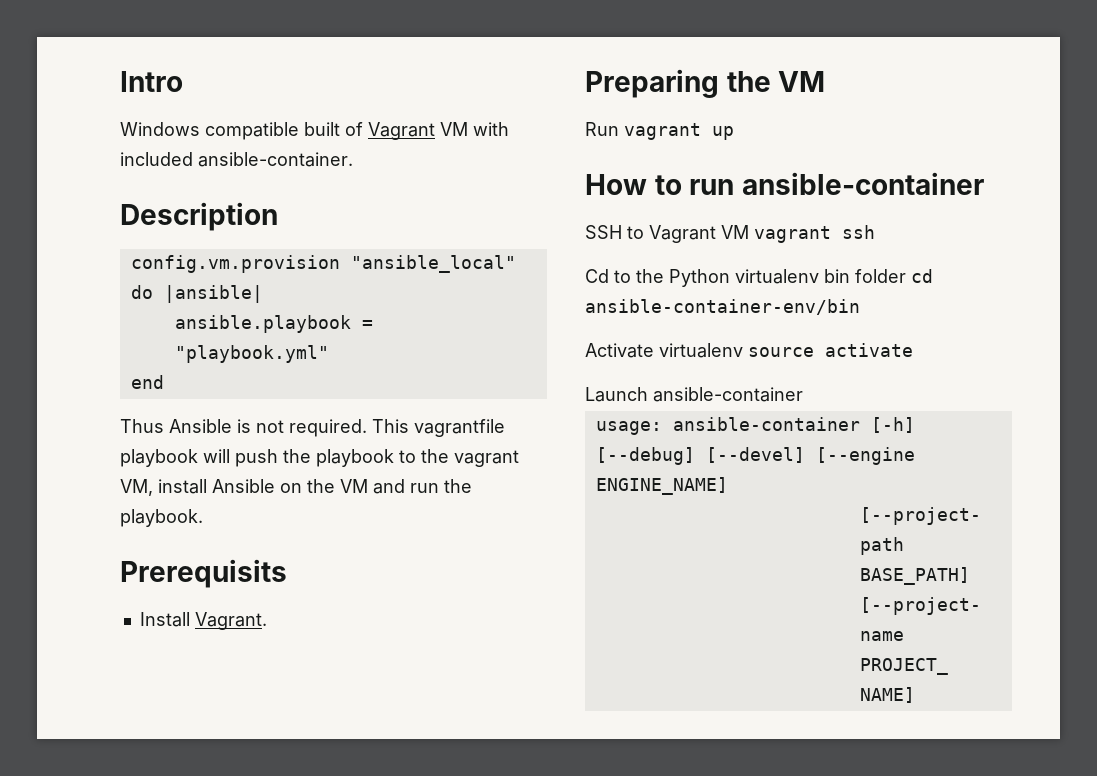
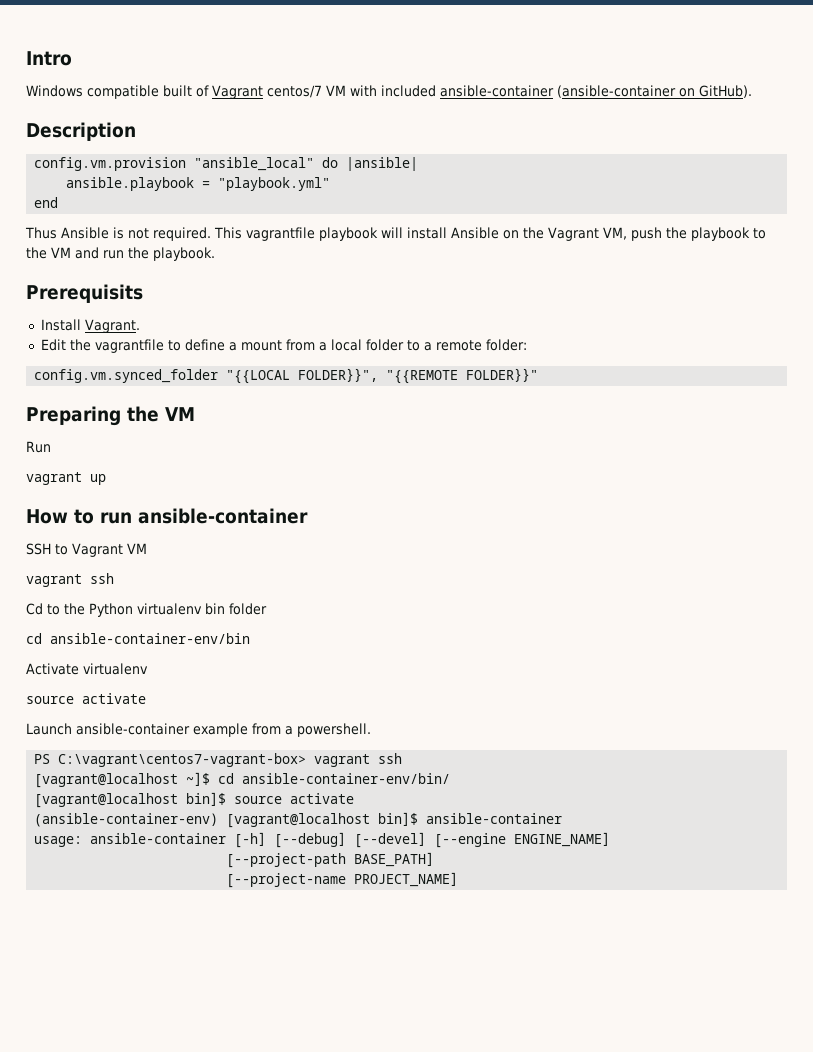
(435, 131) none -> [266,85,322,98] centos/7
[198,152,353,167] ansible-container. -> [439,85,752,98] ansible-container (ansible-container on GitHub).
(230, 456) none -> [407,227,627,241] install Ansible on the Vagrant VM,
[454,450,519,467] [120,479,335,496] vagrant VM, install Ansible on the -> (47, 253) none
(267, 621) none -> [40,339,527,353] [34,368,539,384] // Edit the vagrantfile to define a mount from a local folder to a remote folder: // config.vm.synced_folder "{{LOCAL FOLDER}}", "{{REMOTE FOLDER}}"
(619, 129) none -> (51, 447) //
(749, 232) none -> (147, 548) //
(906, 276) none -> (267, 609) //
(743, 350) none -> (148, 669) //
(803, 394) none -> [193,723,371,737] [34,753,403,767] [34,772,451,788] [34,792,355,808] [34,812,563,828] example from a powershell. // PS C:\vagrant\centos7-vagrant-box> vagrant ssh // [vagrant@localhost ~]$ cd ansible-container-env/bin/ // [vagrant@localhost bin]$ source activate // (ansible-container-env) [vagrant@localhost bin]$ ansible-container

